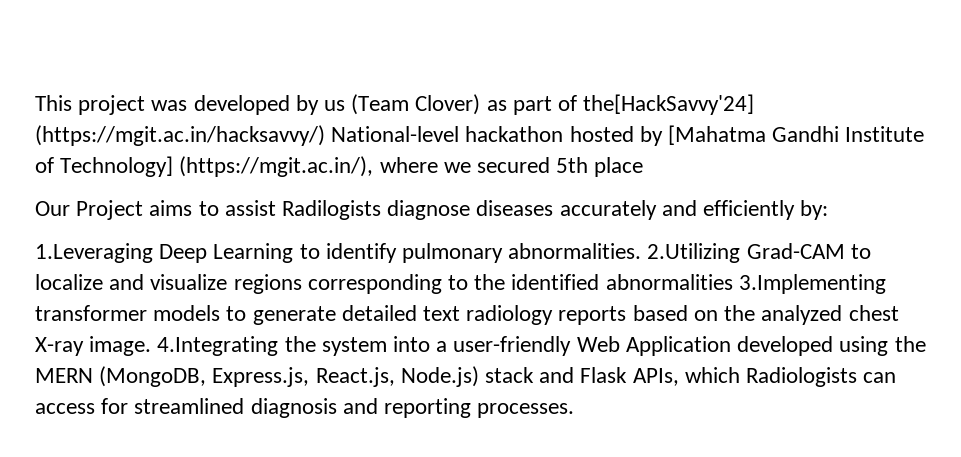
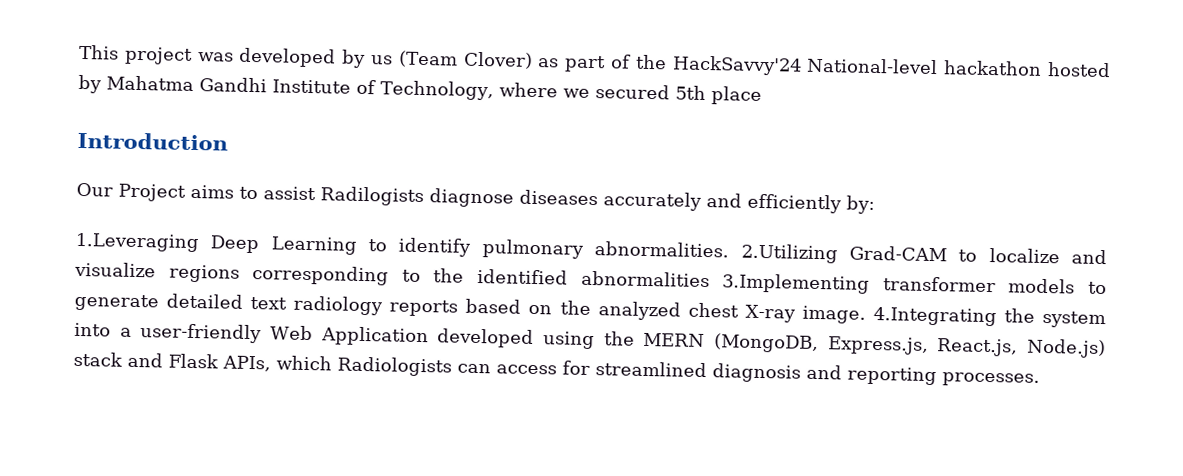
[583,94,755,115] [35,125,325,146] the[HackSavvy'24] (https://mgit.ac.in/hacksavvy/) -> [634,54,802,76] the HackSavvy'24
[668,125,767,145] [Mahatma -> [106,75,194,91] Mahatma
[60,156,374,177] Technology] (https://mgit.ac.in/), -> [380,80,494,101] Technology,
(644, 167) none -> [77,131,228,151] // Introduction

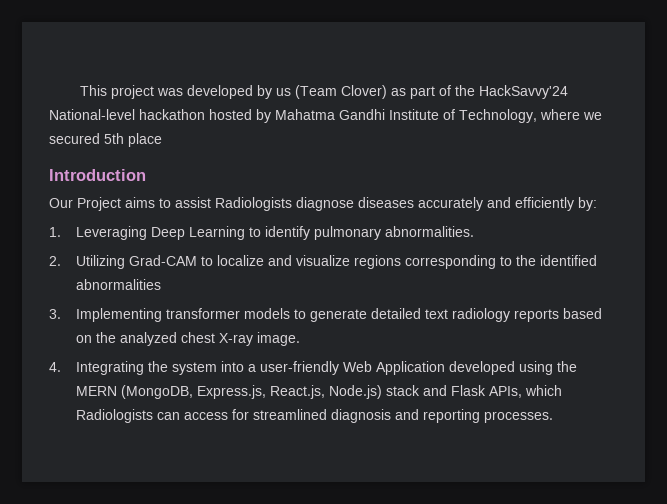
[320,186,424,207] Radilogists -> [215,197,292,211] Radiologists
[75,232,199,253] 1.Leveraging -> [49,226,147,240] 1. Leveraging
[740,243,838,264] 2.Utilizing -> [49,255,125,269] // 2. Utilizing
[722,273,871,294] 3.Implementing -> [49,308,162,322] // 3. Implementing
[872,306,997,327] 4.Integrating -> [49,361,144,375] // 4. Integrating

